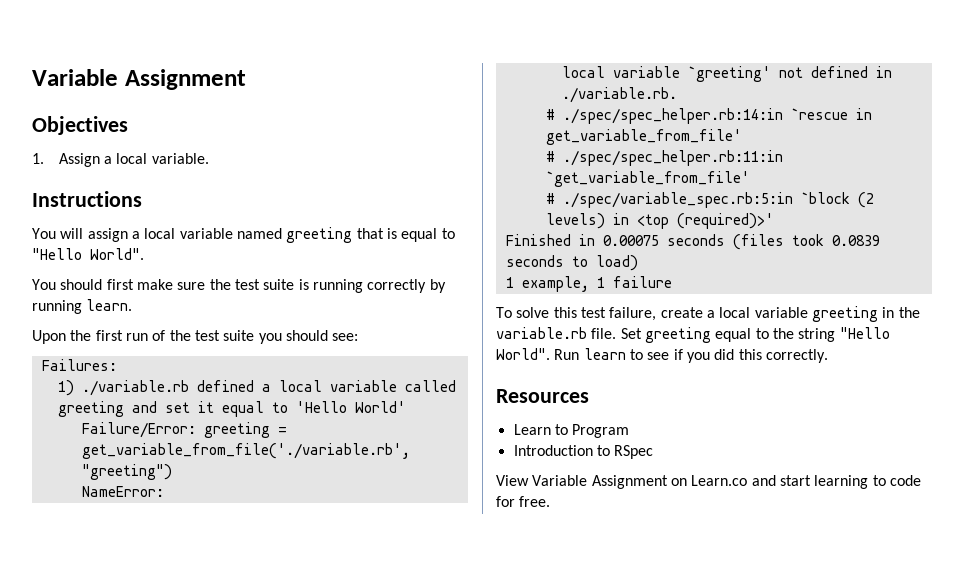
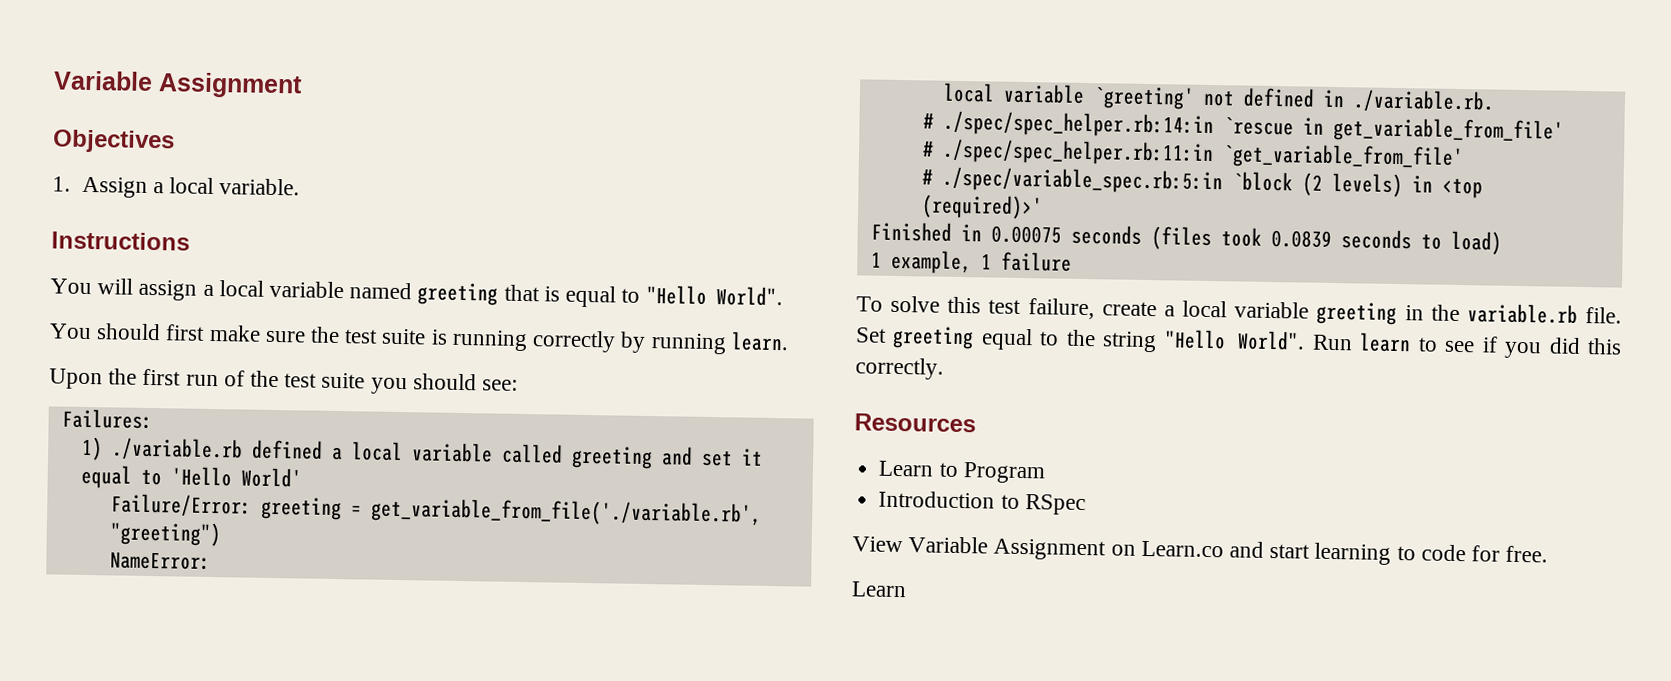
(551, 501) none -> [851,581,907,598] // Learn

